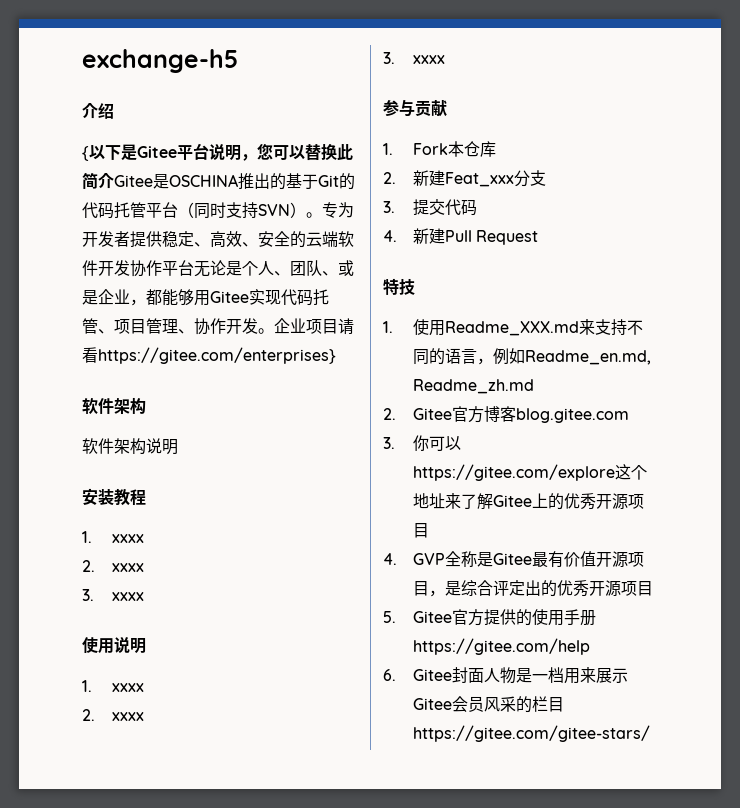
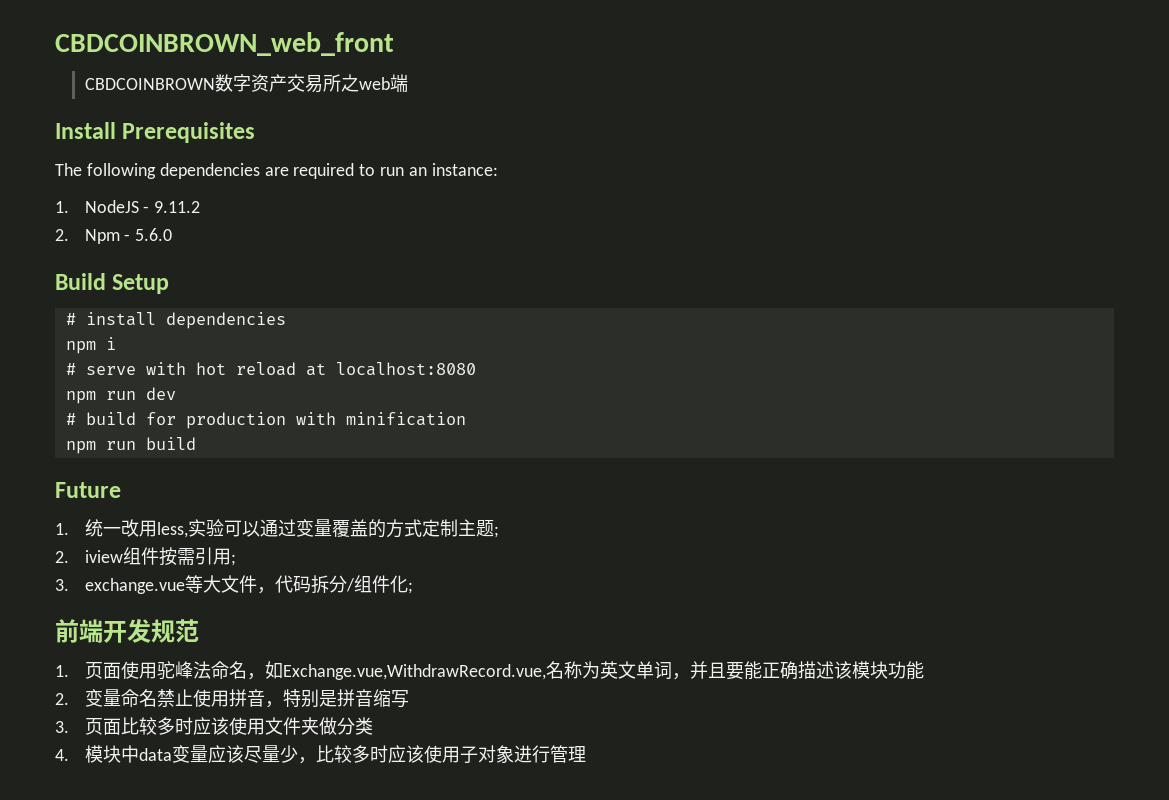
[82,49,238,73] [82,103,114,119] [82,143,353,161] [82,172,355,190] [82,202,354,219] [82,231,354,248] [82,260,354,277] [82,289,329,306] [82,318,354,335] [82,347,336,364] [82,397,146,415] [82,438,178,455] [82,488,146,506] [82,531,145,543] [82,560,145,572] [82,589,145,601] [82,637,146,654] [82,680,145,692] [82,709,145,721] [383,52,446,64] [383,100,447,117] [383,141,497,157] [383,170,547,187] [383,199,478,216] [383,228,539,245] [383,278,415,295] [383,319,644,336] [413,348,652,365] [413,379,535,394] [383,406,630,423] [383,435,462,451] [413,464,648,481] [413,493,645,510] [413,523,430,538] [383,551,645,568] [413,580,654,597] [383,609,597,626] [413,638,591,655] [383,667,629,684] [413,696,565,713] [413,725,651,742] exchange-h5 // 介绍 // {以下是Gitee平台说明，您可以替换此简介Gitee是OSCHINA推出的基于Git的代码托管平台（同时支持SVN）。专为开发者提供稳定、高效、安全的云端软件开发协作平台无论是个人、团队、或是企业，都能够用Gitee实现代码托管、项目管理、协作开发。企业项目请看https://gitee.com/enterprises} // 软件架构 // 软件架构说明 // 安装教程 // 1. xxxx // 2. xxxx // 3. xxxx // 使用说明 // 1. xxxx // 2. xxxx // 3. xxxx // 参与贡献 // 1. Fork本仓库 // 2.新建Feat_xxx分支 // 3.提交代码 // 4.新建Pull Request // 特技 // 1.使用Readme_XXX.md来支持不同的语言，例如Readme_en.md, Readme_zh.md // 2. Gitee官方博客blog.gitee.com // 3.你可以https://gitee.com/explore这个地址来了解Gitee上的优秀开源项目 // 4. GVP全称是Gitee最有价值开源项目，是综合评定出的优秀开源项目 // 5. Gitee官方提供的使用手册https://gitee.com/help // 6. Gitee封面人物是一档用来展示Gitee会员风采的栏目https://gitee.com/gitee-stars/ -> [55,32,394,56] [84,74,408,93] [55,122,256,143] [55,163,498,179] [55,200,201,213] [55,228,173,244] [55,273,170,294] [65,312,286,329] [65,337,116,354] [65,362,476,376] [65,387,176,404] [65,412,466,429] [65,437,196,454] [55,482,121,498] [55,519,499,538] [55,547,236,566] [55,575,413,594] [55,619,199,643] [55,661,924,680] [55,689,409,708] [55,717,373,735] [55,745,586,764] CBDCOINBROWN_web_front // CBDCOINBROWN数字资产交易所之web端 // Install Prerequisites // The following dependencies are required to run an instance: // 1. NodeJS - 9.11.2 // 2. Npm - 5.6.0 // Build Setup // # install dependencies // npm i // # serve with hot reload at localhost:8080 // npm run dev // # build for production with minification // npm run build // Future // 1.统一改用less,实验可以通过变量覆盖的方式定制主题; // 2. iview组件按需引用; // 3. exchange.vue等大文件，代码拆分/组件化; // 前端开发规范 // 1.页面使用驼峰法命名，如Exchange.vue,WithdrawRecord.vue,名称为英文单词，并且要能正确描述该模块功能 // 2.变量命名禁止使用拼音，特别是拼音缩写 // 3.页面比较多时应该使用文件夹做分类 // 4.模块中data变量应该尽量少，比较多时应该使用子对象进行管理

